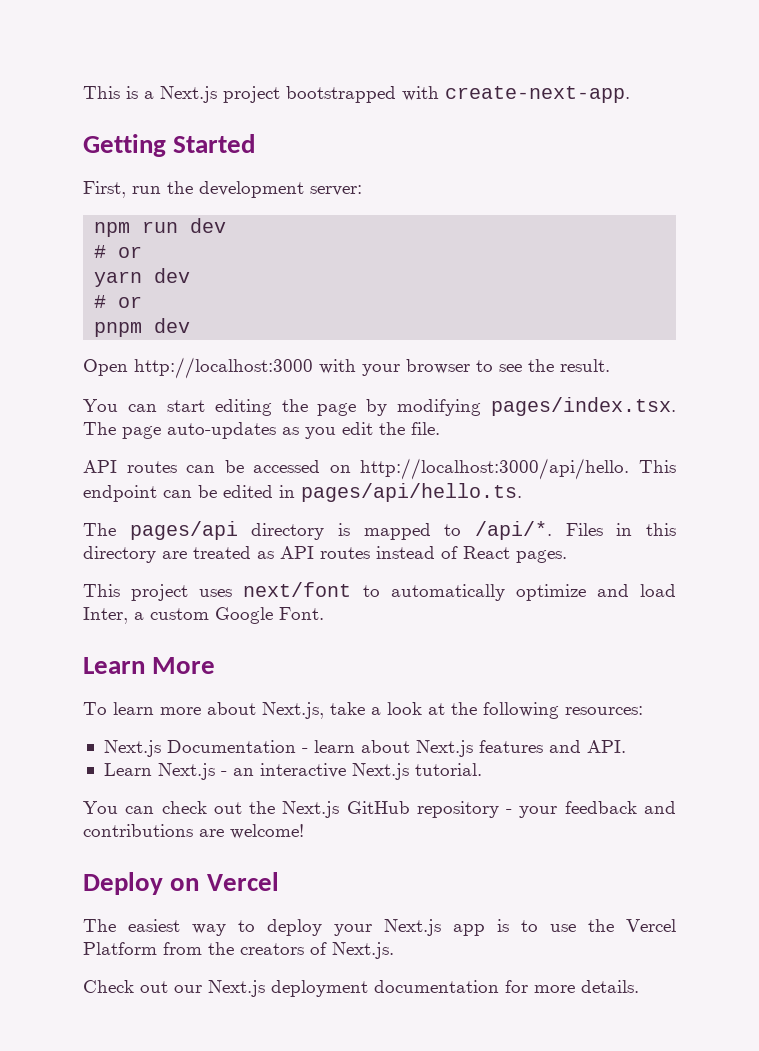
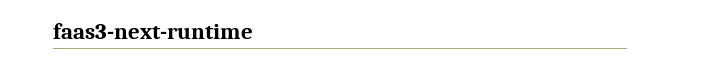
[83,86,630,103] [83,134,256,157] [83,181,362,198] [94,218,227,237] [94,245,143,258] [94,268,191,287] [94,295,143,308] [94,318,191,337] [83,357,610,379] [83,397,676,416] [83,422,440,439] [83,458,676,480] [83,483,522,502] [83,521,676,540] [83,546,567,563] [83,582,676,601] [83,607,324,624] [83,657,216,674] [83,702,643,719] [103,740,626,757] [103,763,482,780] [83,801,676,818] [83,824,304,839] [83,872,279,895] [83,919,676,936] [83,942,394,959] [83,980,639,997] This is a Next.js project bootstrapped with create-next-app. // Getting Started // First, run the development server: // npm run dev // # or // yarn dev // # or // pnpm dev // Open http://localhost:3000 with your browser to see the result. // You can start editing the page by modifying pages/index.tsx. The page auto-updates as you edit the file. // API routes can be accessed on http://localhost:3000/api/hello. This endpoint can be edited in pages/api/hello.ts. // The pages/api directory is mapped to /api/*. Files in this directory are treated as API routes instead of React pages. // This project uses next/font to automatically optimize and load Inter, a custom Google Font. // Learn More // To learn more about Next.js, take a look at the following resources: // Next.js Documentation - learn about Next.js features and API. // Learn Next.js - an interactive Next.js tutorial. // You can check out the Next.js GitHub repository - your feedback and contributions are welcome! // Deploy on Vercel // The easiest way to deploy your Next.js app is to use the Vercel Platform from the creators of Next.js. // Check out our Next.js deployment documentation for more details. -> [53,23,253,39] faas3-next-runtime

